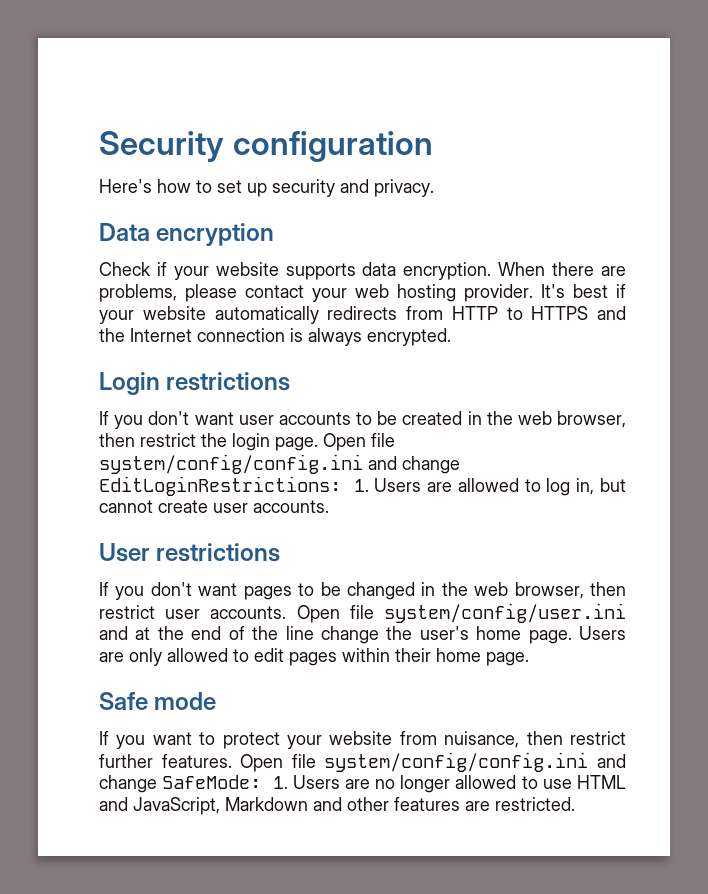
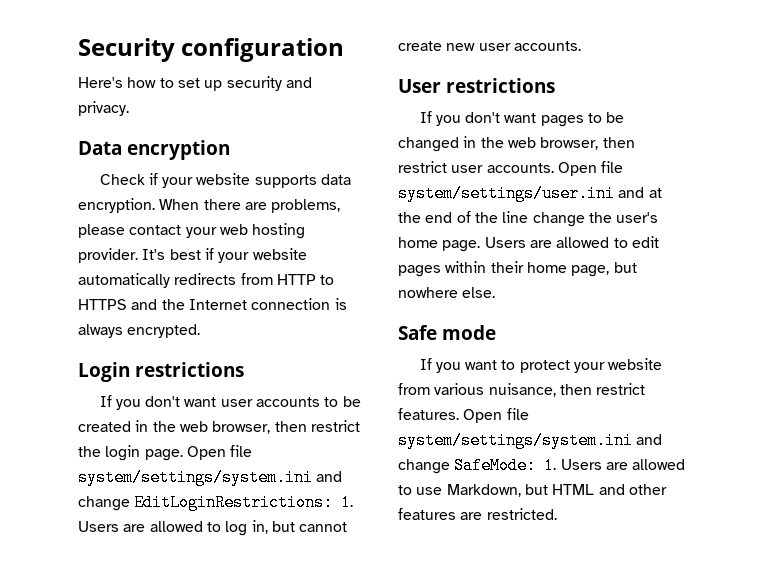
[99,454,363,474] system/config/config.ini -> [78,469,313,486] system/settings/system.ini
(208, 506) none -> [446,43,476,51] new
[383,603,626,623] system/config/user.ini -> [398,185,615,202] system/settings/user.ini
[129,648,162,666] only -> (552, 244) none
[486,652,529,666] page. -> [571,262,637,277] [398,287,496,298] page, but nowhere else.
(437, 738) none -> [434,383,485,395] various
[99,754,153,768] further -> (646, 389) none
[324,752,589,772] system/config/config.ini -> [398,432,633,449] system/settings/system.ini
[375,775,451,793] no longer -> (628, 466) none
[577,775,627,789] [99,797,308,815] HTML and JavaScript, Markdown -> [446,484,595,497] Markdown, but HTML

